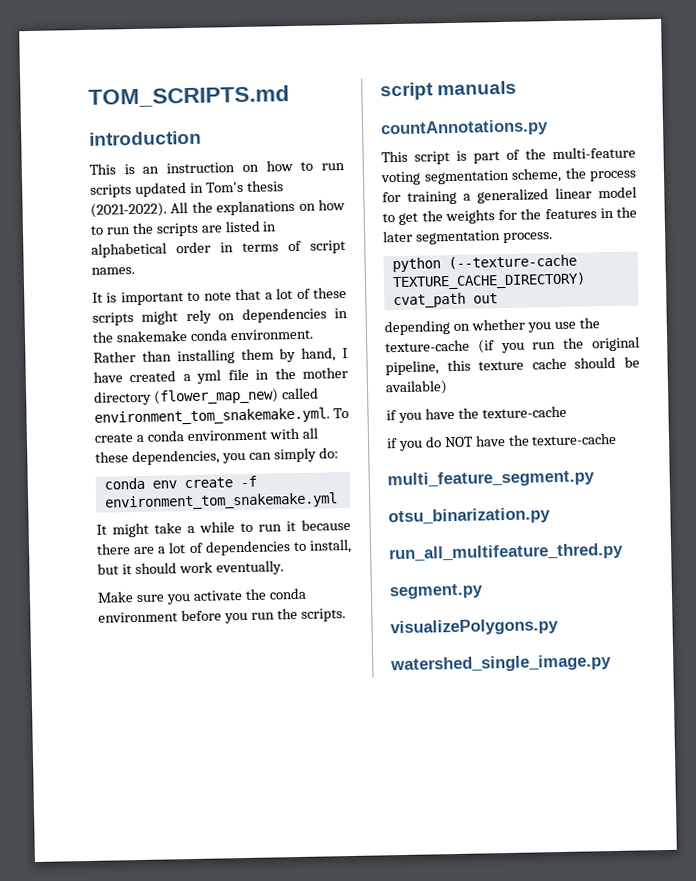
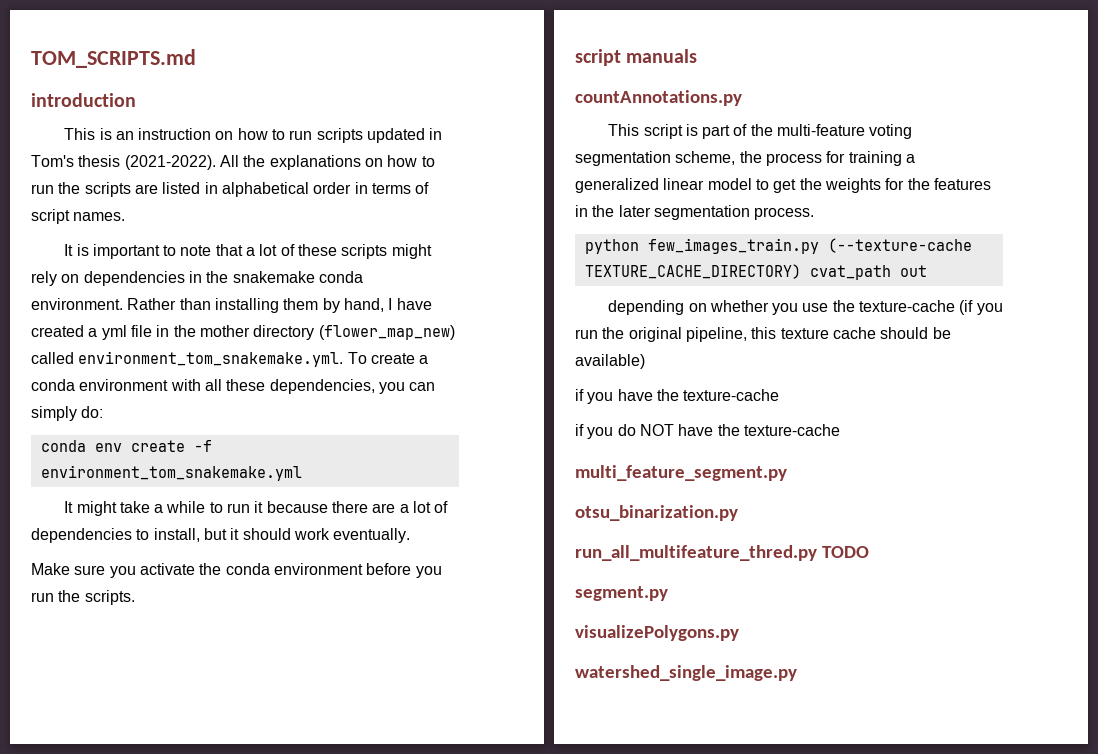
(441, 265) none -> [647,238,819,254] few_images_train.py
(624, 552) none -> [821,546,869,558] TODO

